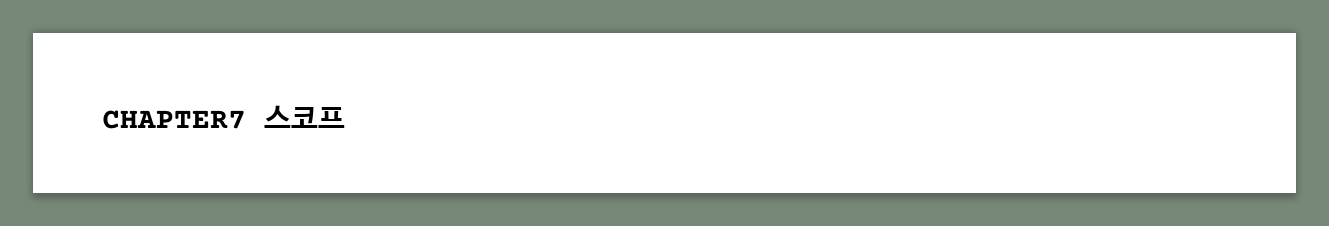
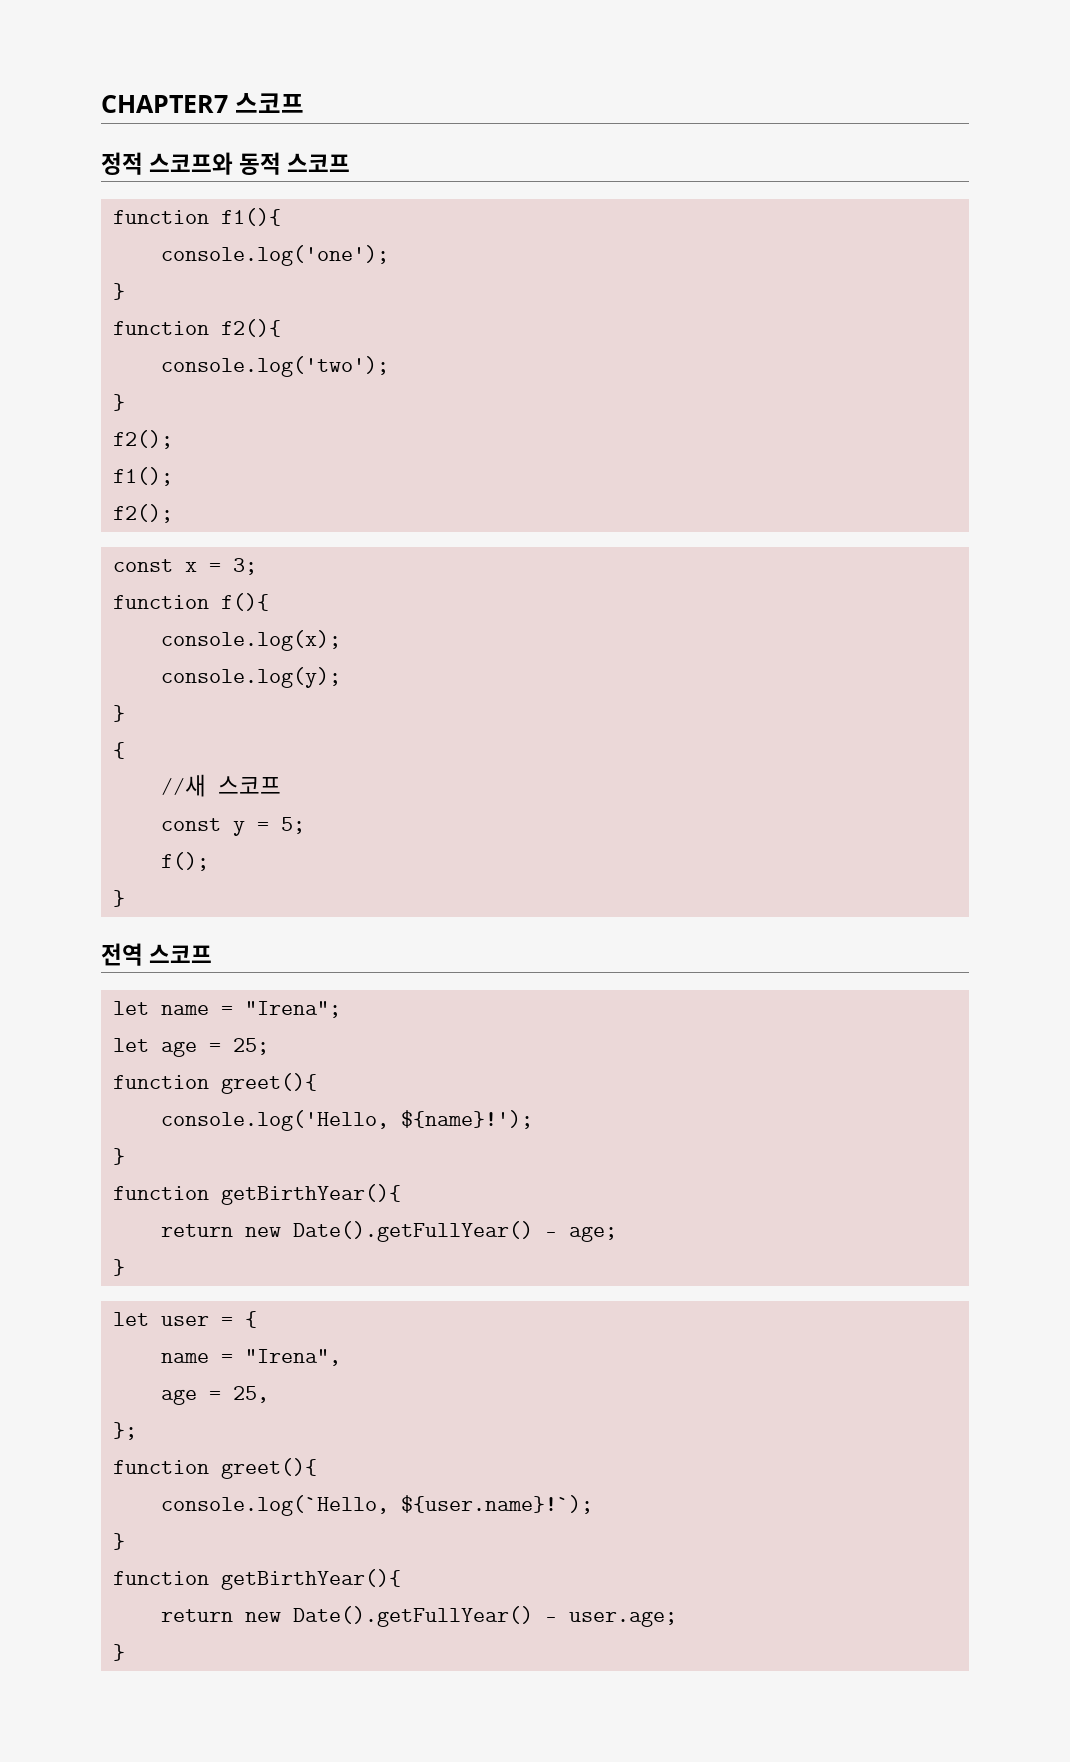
(345, 116) none -> [101,152,351,175] [112,208,281,226] [160,245,389,266] [112,283,125,300] [112,319,281,337] [160,356,389,377] [112,394,125,411] [112,430,173,449] [112,467,173,486] [112,504,173,523] [112,558,257,575] [112,593,269,611] [160,630,341,651] [160,667,341,688] [112,705,125,722] [112,742,125,759] [160,774,281,797] [160,817,305,836] [160,852,209,871] [112,890,125,907] [101,943,213,966] [112,1001,341,1018] [112,1038,269,1057] [112,1073,317,1094] [160,1110,533,1131] [112,1148,125,1165] [112,1184,401,1205] [160,1221,617,1242] [112,1259,125,1276] [112,1311,257,1328] [160,1349,341,1366] [160,1386,269,1405] [112,1422,137,1440] [112,1458,317,1479] [160,1495,593,1516] [112,1533,125,1550] [112,1569,401,1590] [160,1606,677,1627] [112,1644,125,1661] // 정적 스코프와 동적 스코프 // function f1(){ // console.log('one'); // } // function f2(){ // console.log('two'); // } // f2(); // f1(); // f2(); // const x = 3; // function f(){ // console.log(x); // console.log(y); // } // { // //새 스코프 // const y = 5; // f(); // } // 전역 스코프 // let name = "Irena"; // let age = 25; // function greet(){ // console.log('Hello, ${name}!'); // } // function getBirthYear(){ // return new Date().getFullYear() - age; // } // let user = { // name = "Irena", // age = 25, // }; // function greet(){ // console.log(`Hello, ${user.name}!`); // } // function getBirthYear(){ // return new Date().getFullYear() - user.age; // }

